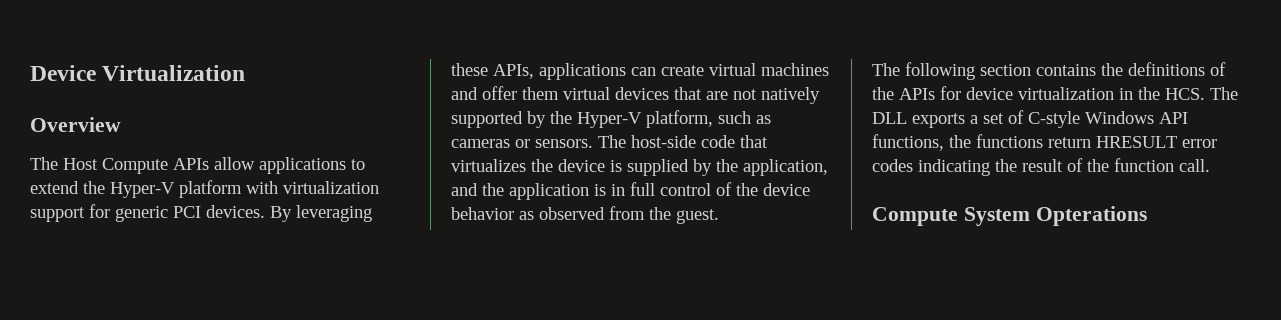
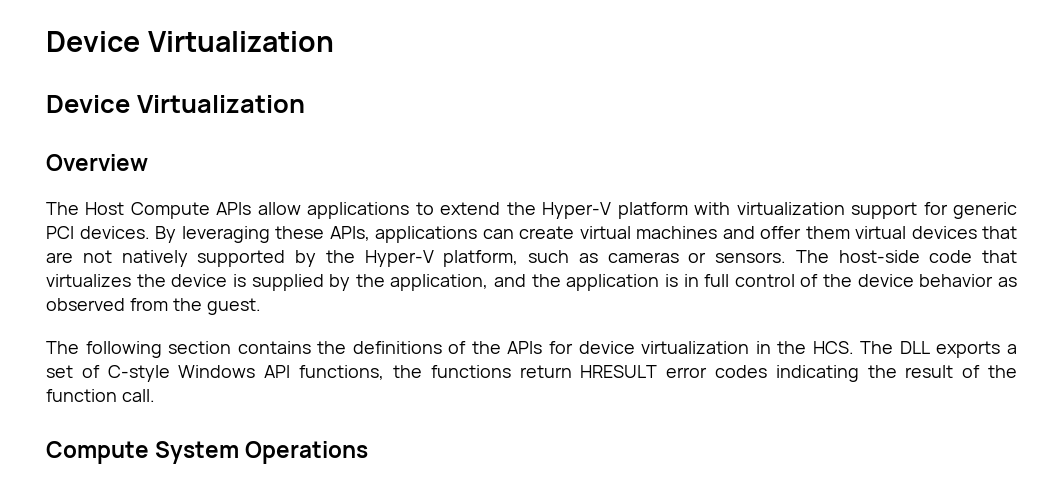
[30,65,246,81] Device Virtualization -> [46,31,334,52] [46,95,305,113] Device Virtualization // Device Virtualization
[1035,206,1147,226] Opterations -> [245,441,369,464] Operations

